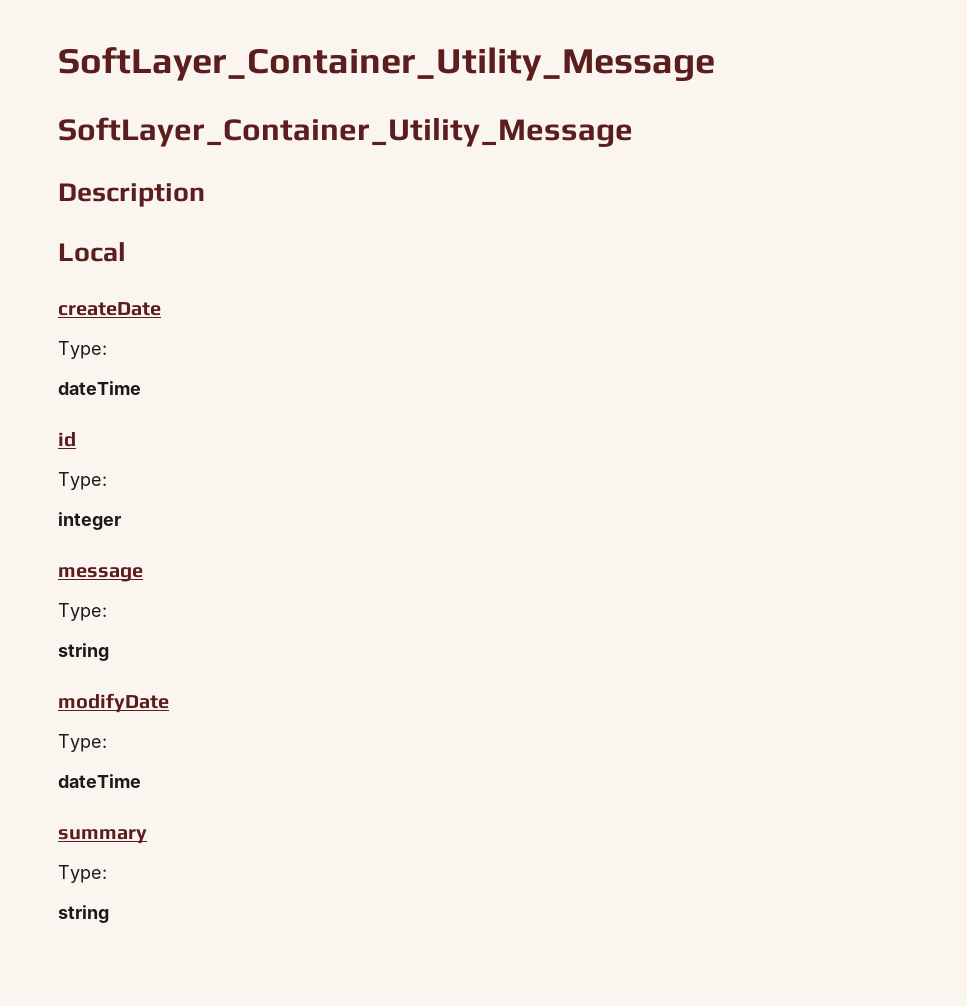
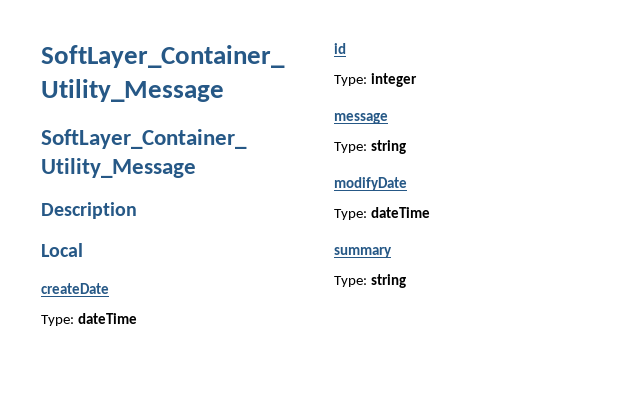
(107, 350) // -> (74, 320) none
(107, 481) // -> (367, 80) none
(107, 612) // -> (367, 147) none
(107, 743) // -> (367, 214) none
(107, 874) // -> (367, 281) none

